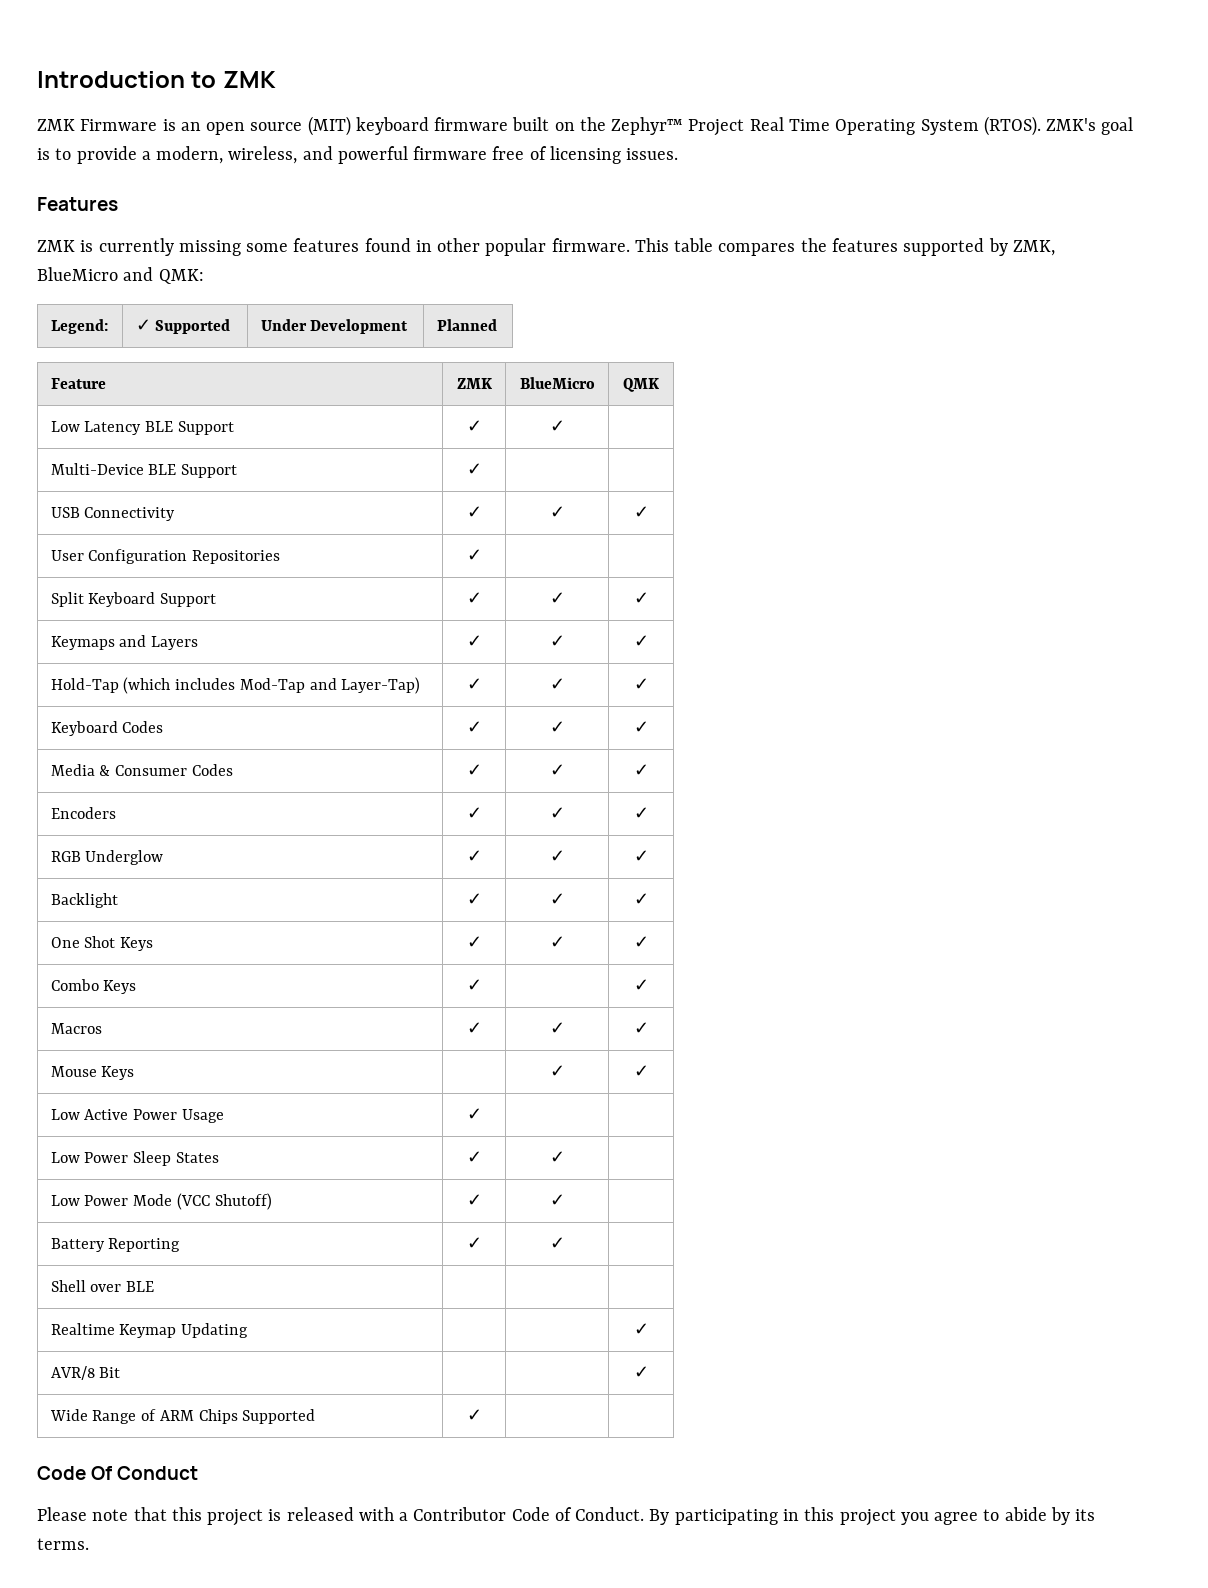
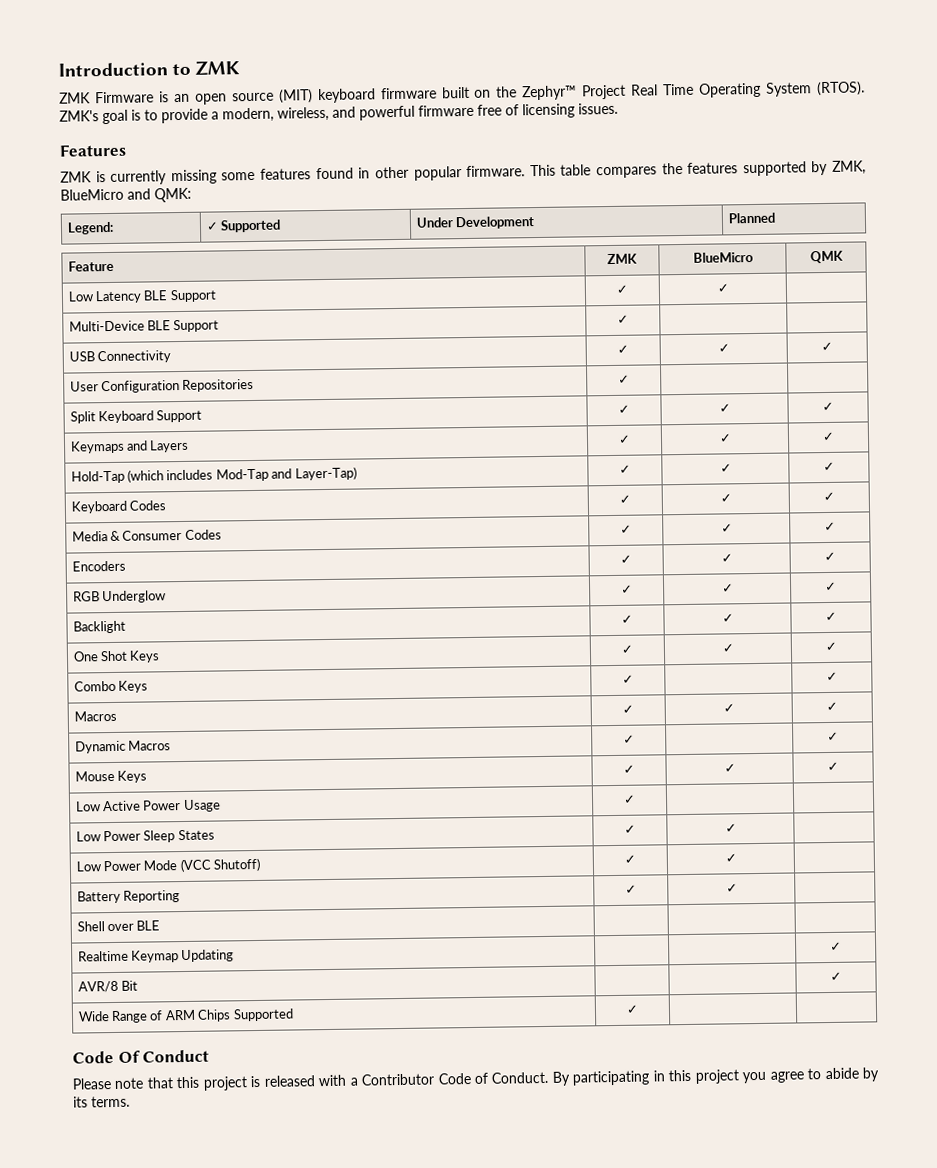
(649, 1028) none -> [74,740,172,754] [623,734,635,744] [827,731,839,742] // Dynamic Macros | ✓ | | ✓
(135, 1073) none -> [623,764,635,774] ✓

